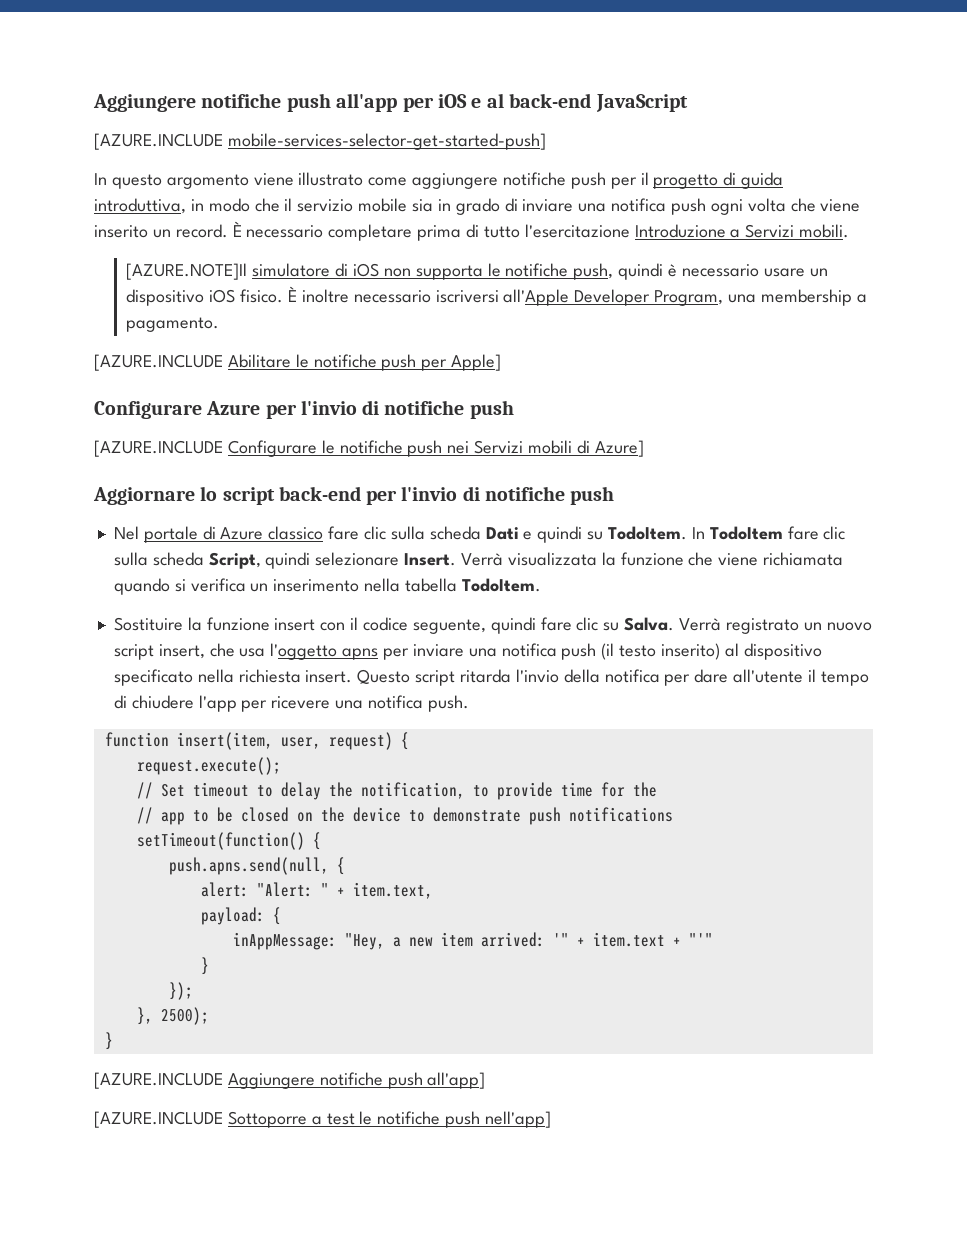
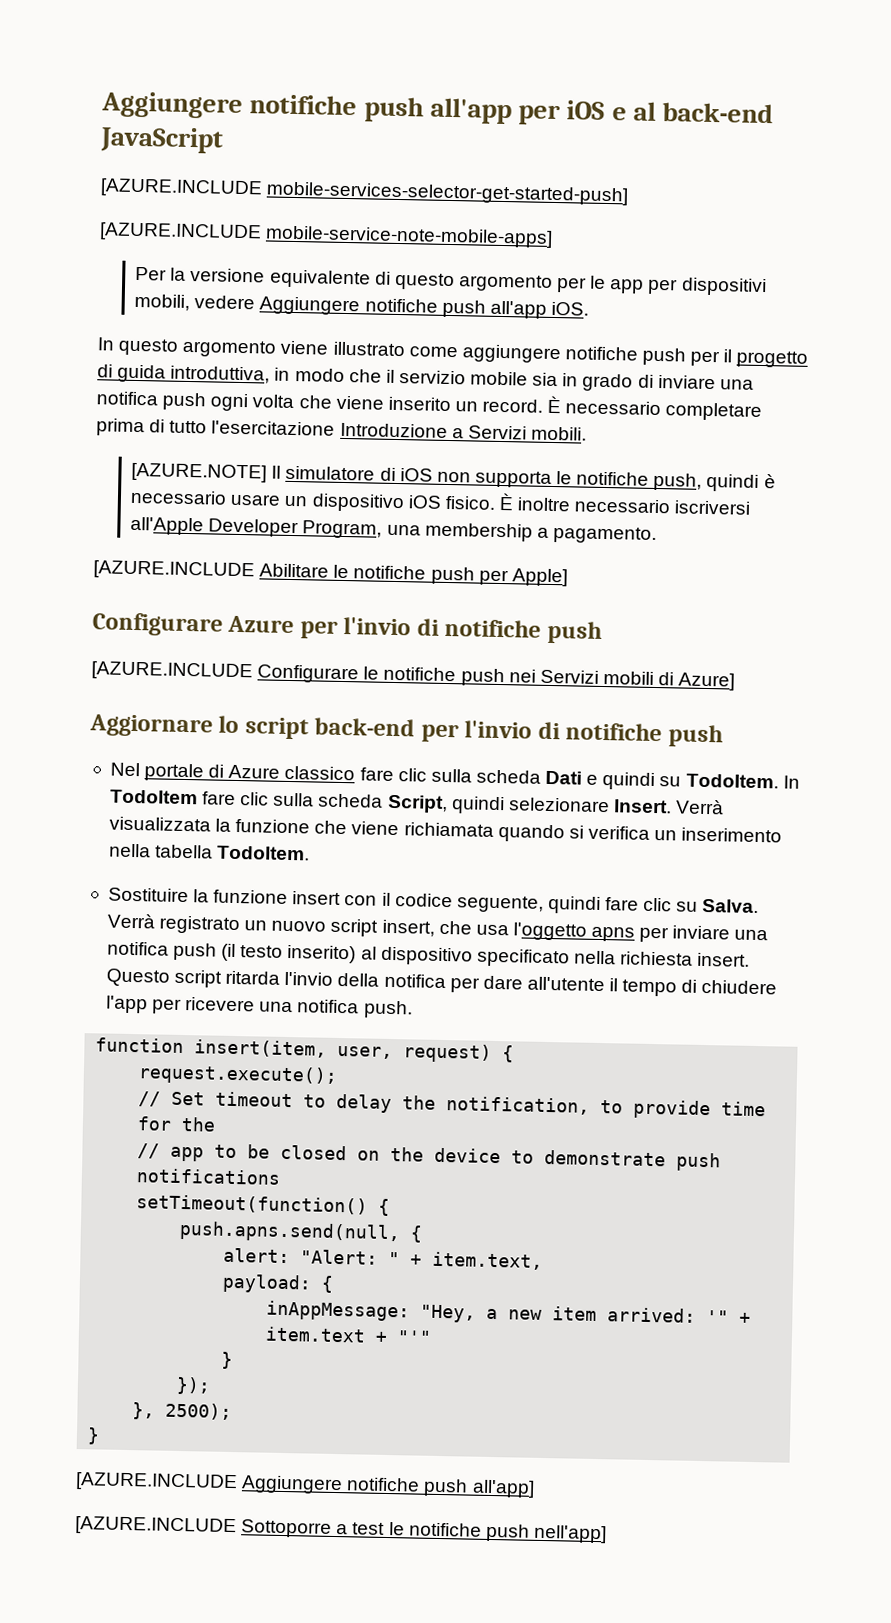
(546, 141) none -> [99,222,554,248] [135,266,767,297] [134,293,589,319] // [AZURE.INCLUDE mobile-service-note-mobile-apps] // Per la versione equivalente di questo argomento per le app per dispositivi mobili, vedere Aggiungere notifiche push all'app iOS.
[126,263,248,280] [AZURE.NOTE]Il -> [131,462,282,483] [AZURE.NOTE] Il

